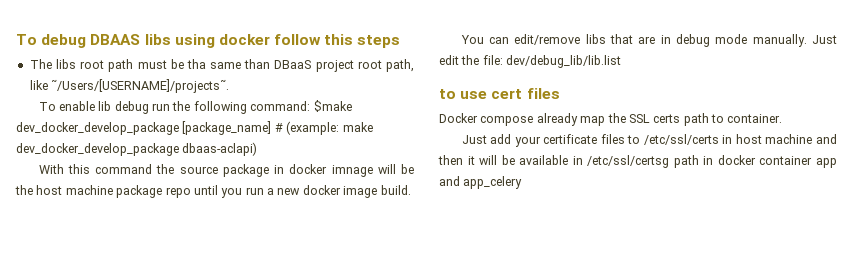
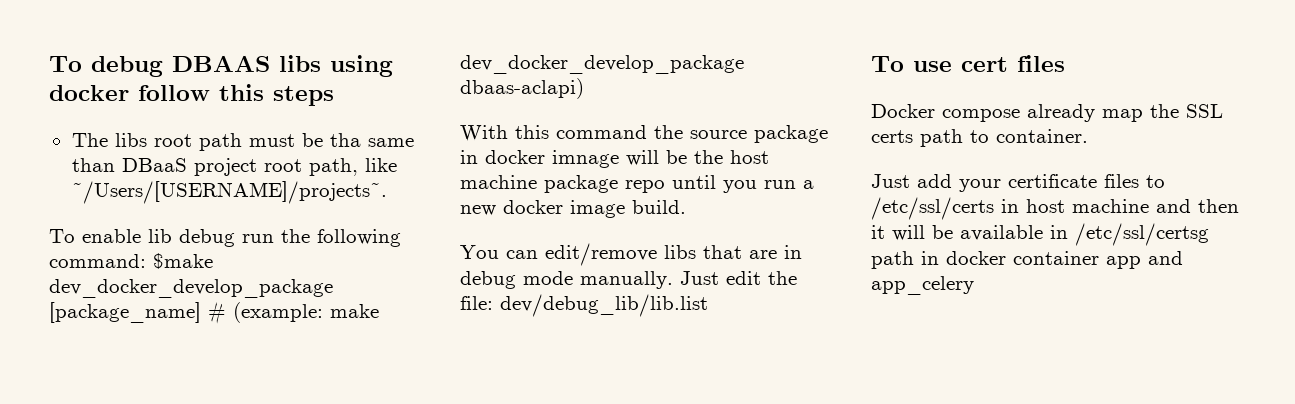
[439,89,456,99] to -> [871,56,904,72] To

